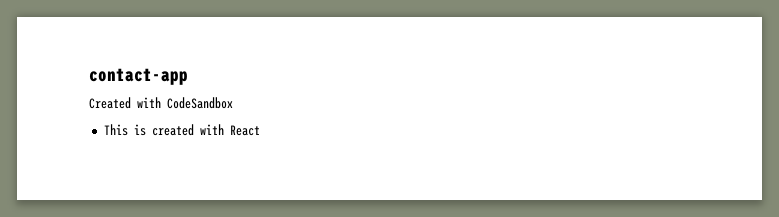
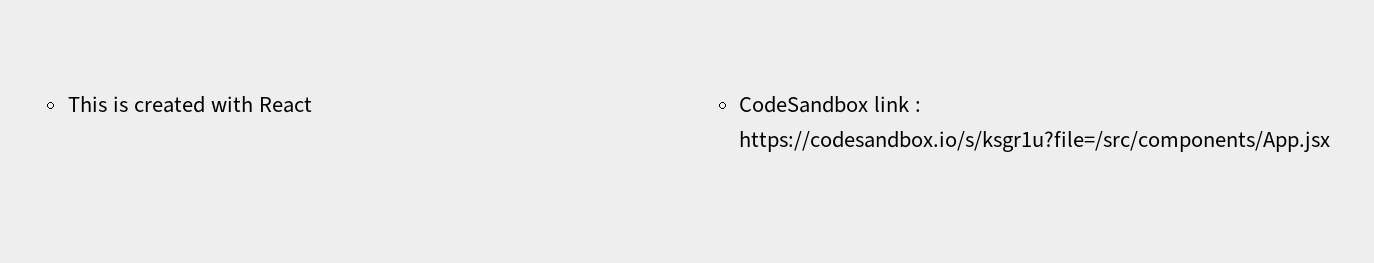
[89,68,188,85] [89,97,233,109] contact-app // Created with CodeSandbox // -> (67, 104) none
(260, 130) none -> [738,96,921,113] [738,131,1330,152] // CodeSandbox link : https://codesandbox.io/s/ksgr1u?file=/src/components/App.jsx

